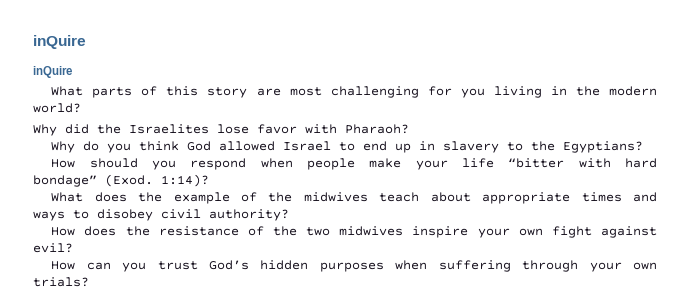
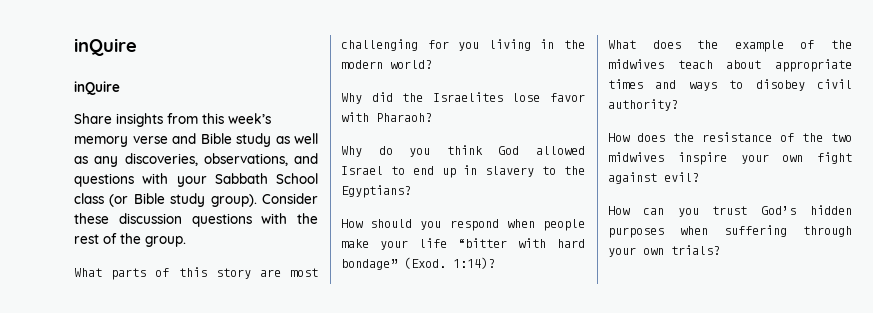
(72, 72) none -> [74,113,271,127] [74,133,318,147] [74,153,318,167] [74,173,318,187] [74,193,318,207] [74,213,318,227] [74,233,186,247] // Share insights from this week’s memory verse and Bible study as well as any discoveries, observations, and questions with your Sabbath School class (or Bible study group). Consider these discussion questions with the rest of the group.

